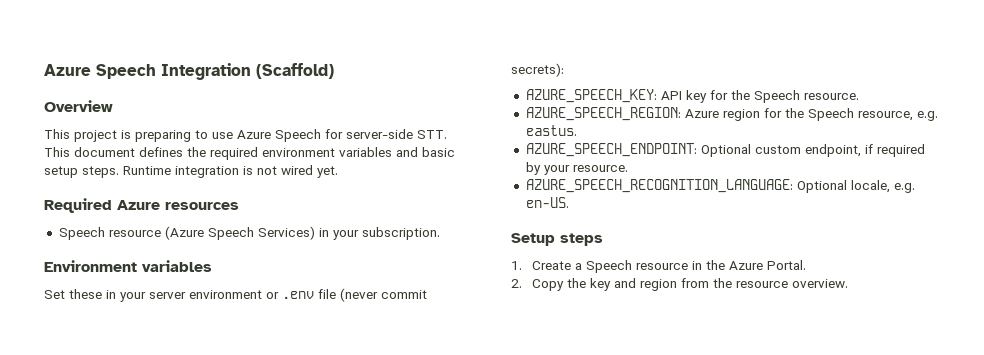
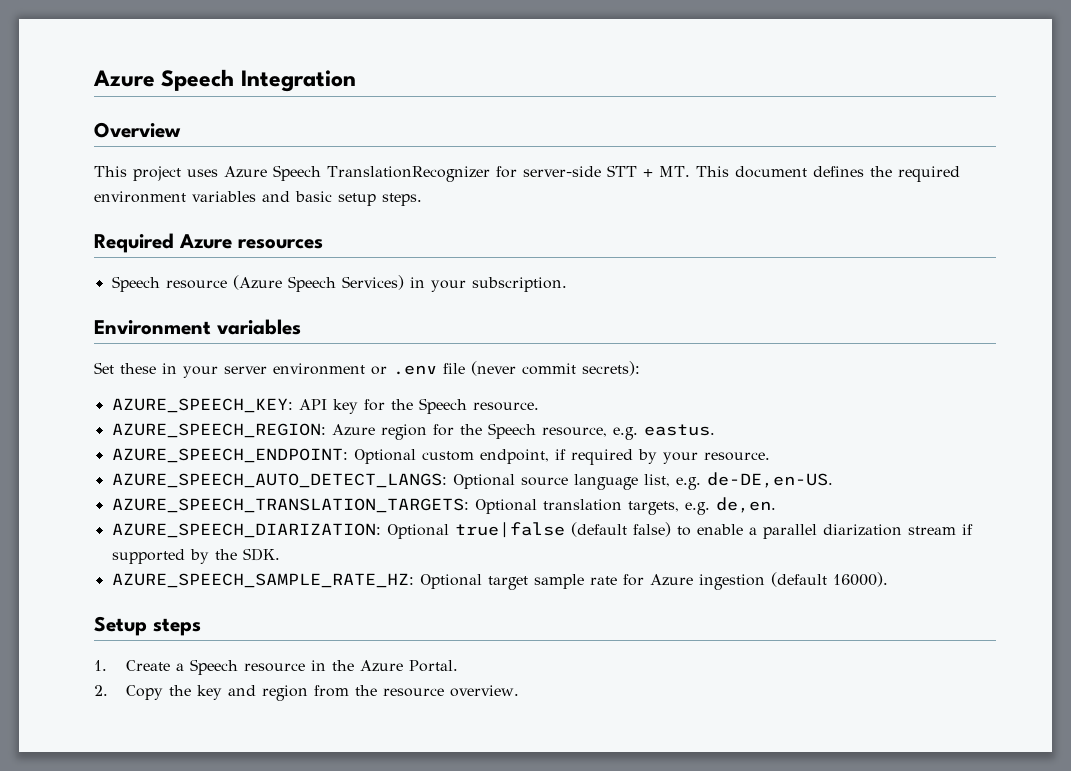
[256,63,334,79] (Scaffold) -> (356, 81) none
[121,129,321,142] is preparing to use Azure Speech -> [187,165,490,182] uses Azure Speech TranslationRecognizer
[417,130,447,139] STT. -> [606,165,690,177] STT + MT.
[123,165,338,178] Runtime integration is not wired yet. -> (422, 199) none
[525,179,915,193] [525,197,569,208] AZURE_SPEECH_RECOGNITION_LANGUAGE: Optional locale, e.g. en-US. -> [111,472,833,490] [111,497,776,515] [111,522,973,539] [111,548,280,564] [111,572,888,590] AZURE_SPEECH_AUTO_DETECT_LANGS: Optional source language list, e.g. de-DE,en-US. // AZURE_SPEECH_TRANSLATION_TARGETS: Optional translation targets, e.g. de,en. // AZURE_SPEECH_DIARIZATION: Optional true|false (default false) to enable a parallel diarization stream if supported by the SDK. // AZURE_SPEECH_SAMPLE_RATE_HZ: Optional target sample rate for Azure ingestion (default 16000).

